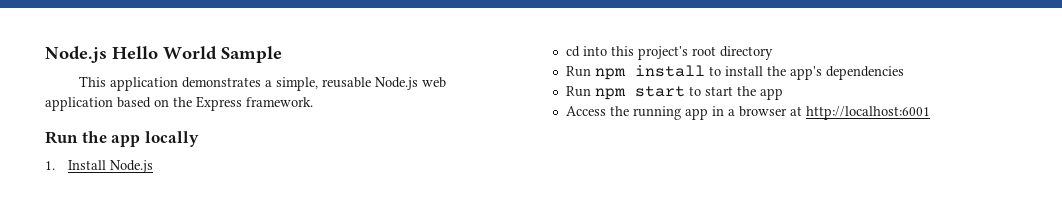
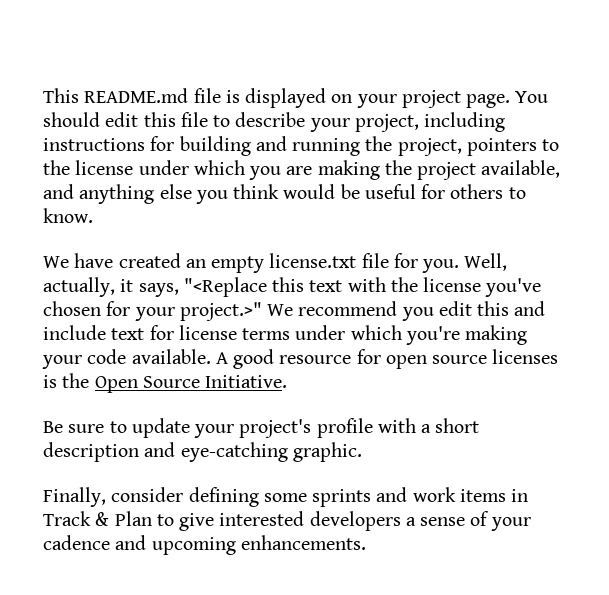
[45,46,282,63] [79,76,447,91] [45,96,313,111] [45,131,199,147] [45,160,153,173] [565,46,773,60] [565,65,904,80] [565,86,783,100] [565,106,930,120] Node.js Hello World Sample // This application demonstrates a simple, reusable Node.js web application based on the Express framework. // Run the app locally // 1. Install Node.js // cd into this project's root directory // Run npm install to install the app's dependencies // Run npm start to start the app // Access the running app in a browser at http://localhost:6001 -> [43,88,549,108] [43,112,506,132] [43,136,560,156] [43,160,561,180] [43,184,526,204] [43,208,93,223] [43,253,508,273] [43,277,542,297] [43,301,546,321] [43,325,528,345] [42,349,559,369] [43,373,288,393] [43,418,480,438] [43,442,362,462] [43,487,529,507] [43,511,531,531] [43,535,366,555] This README.md file is displayed on your project page. You should edit this file to describe your project, including instructions for building and running the project, pointers to the license under which you are making the project available, and anything else you think would be useful for others to know. // We have created an empty license.txt file for you. Well, actually, it says, "<Replace this text with the license you've chosen for your project.>" We recommend you edit this and include text for license terms under which you're making your code available. A good resource for open source licenses is the Open Source Initiative. // Be sure to update your project's profile with a short description and eye-catching graphic. // Finally, consider defining some sprints and work items in Track & Plan to give interested developers a sense of your cadence and upcoming enhancements.

